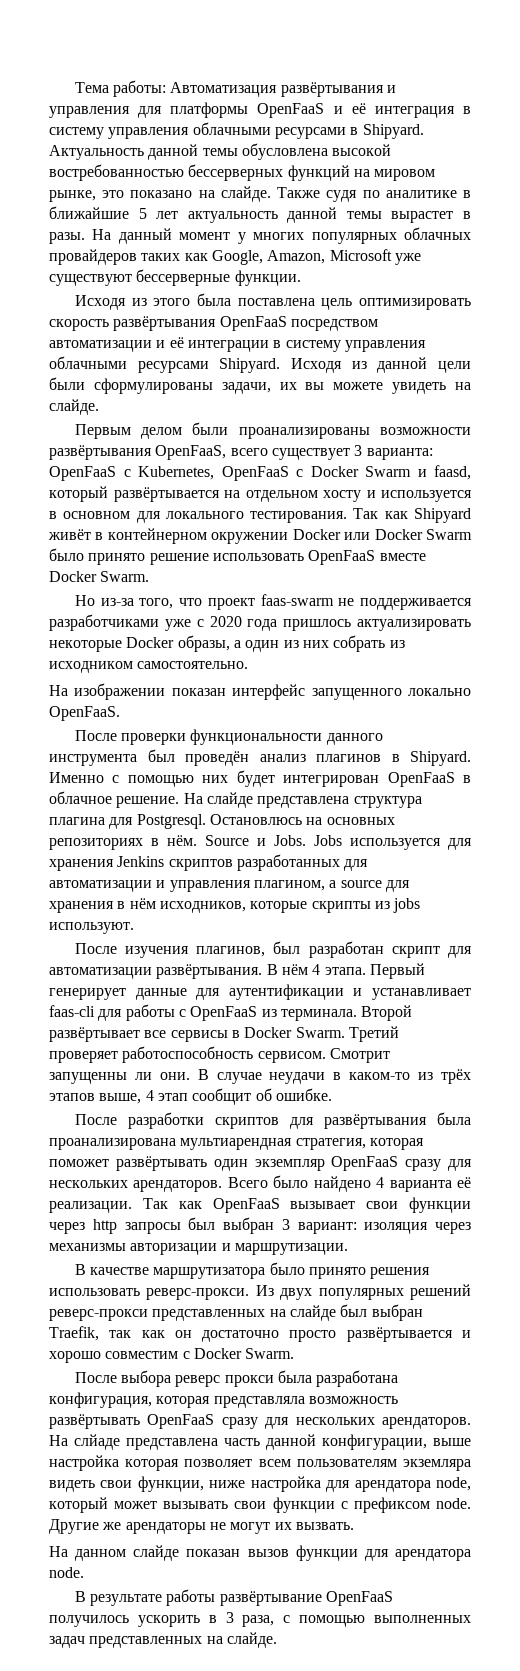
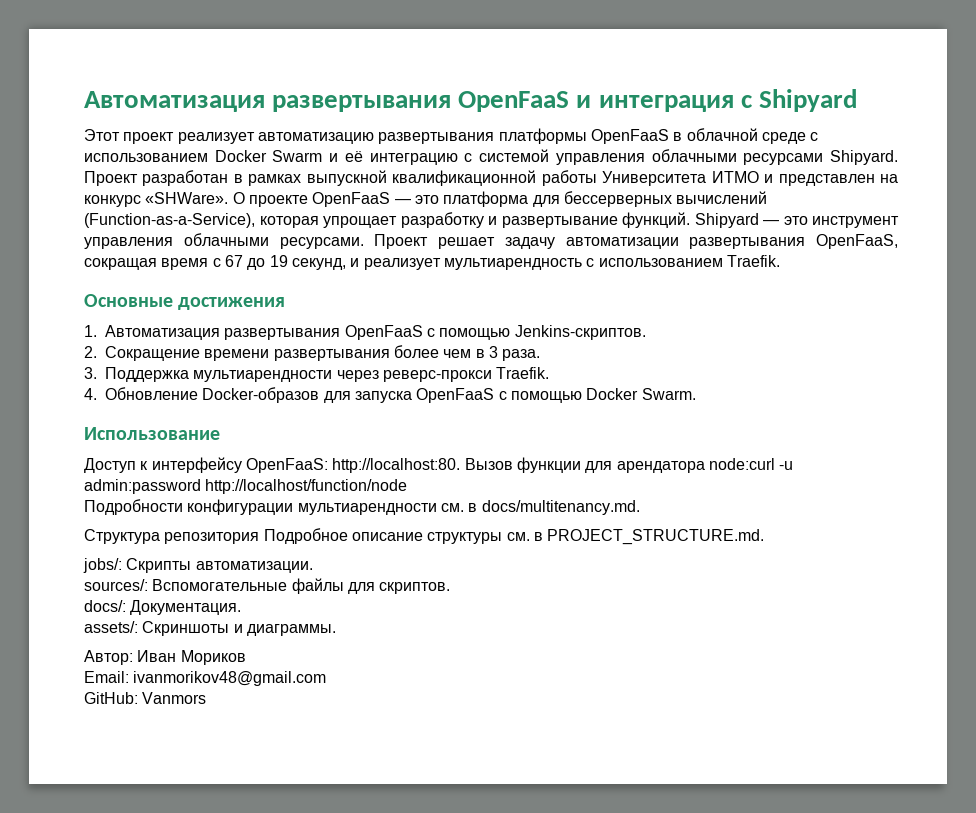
[74,80,397,97] [49,102,472,118] [49,122,424,139] [49,143,392,160] [49,164,436,181] [49,186,472,202] [49,206,471,223] [49,227,471,244] [49,249,421,265] [49,269,301,286] [74,293,471,310] [49,316,378,331] [49,337,426,352] [49,356,472,373] [49,377,471,394] [49,399,99,415] [74,422,471,439] [49,445,433,460] [49,465,471,481] [49,486,472,502] [49,508,471,523] [48,528,472,544] [49,548,426,565] [49,571,150,582] [74,594,472,610] [49,614,472,631] [49,635,405,652] [49,661,249,673] [49,683,472,700] [49,706,120,721] [74,729,383,745] [49,749,471,766] [49,770,471,787] [49,791,422,808] [49,814,395,829] [49,835,472,850] [49,854,369,871] [49,880,410,892] [49,898,421,913] [49,922,134,934] [74,941,472,958] [49,963,425,979] [49,984,472,1000] [49,1004,413,1021] [49,1026,399,1042] [49,1046,390,1063] [49,1069,472,1084] [49,1088,332,1105] [74,1112,472,1129] [49,1138,424,1150] [49,1156,472,1171] [49,1175,472,1192] [49,1197,471,1213] [49,1217,471,1234] [49,1243,348,1255] [74,1262,431,1279] [49,1284,472,1300] [49,1304,423,1321] [49,1326,471,1342] [49,1348,295,1363] [74,1370,399,1387] [49,1392,398,1408] [49,1414,472,1429] [49,1434,471,1450] [49,1455,472,1471] [49,1476,471,1492] [49,1497,472,1513] [49,1519,354,1534] [49,1545,471,1561] [49,1567,84,1578] [74,1589,394,1606] [49,1612,471,1627] [49,1632,277,1648] Тема работы: Автоматизация развёртывания и управления для платформы OpenFaaS и её интеграция в систему управления облачными ресурсами в Shipyard. Актуальность данной темы обусловлена высокой востребованностью бессерверных функций на мировом рынке, это показано на слайде. Также судя по аналитике в ближайшие 5 лет актуальность данной темы вырастет в разы. На данный момент у многих популярных облачных провайдеров таких как Google, Amazon, Microsoft уже существуют бессерверные функции. // Исходя из этого была поставлена цель оптимизировать скорость развёртывания OpenFaaS посредством автоматизации и её интеграции в систему управления облачными ресурсами Shipyard. Исходя из данной цели были сформулированы задачи, их вы можете увидеть на слайде. // Первым делом были проанализированы возможности развёртывания OpenFaaS, всего существует 3 варианта: OpenFaaS c Kubernetes, OpenFaaS с Docker Swarm и faasd, который развёртывается на отдельном хосту и используется в основном для локального тестирования. Так как Shipyard живёт в контейнерном окружении Docker или Docker Swarm было принято решение использовать OpenFaaS вместе Docker Swarm. // Но из-за того, что проект faas-swarm не поддерживается разработчиками уже с 2020 года пришлось актуализировать некоторые Docker образы, а один из них собрать из исходником самостоятельно. // На изображении показан интерфейс запущенного локально OpenFaaS. // После проверки функциональности данного инструмента был проведён анализ плагинов в Shipyard. Именно с помощью них будет интегрирован OpenFaaS в облачное решение. На слайде представлена структура плагина для Postgresql. Остановлюсь на основных репозиториях в нём. Source и Jobs. Jobs используется для хранения Jenkins скриптов разработанных для автоматизации и управления плагином, а source для хранения в нём исходников, которые скрипты из jobs используют. // После изучения плагинов, был разработан скрипт для автоматизации развёртывания. В нём 4 этапа. Первый генерирует данные для аутентификации и устанавливает faas-cli для работы с OpenFaaS из терминала. Второй развёртывает все сервисы в Docker Swarm. Третий проверяет работоспособность сервисом. Смотрит запущенны ли они. В случае неудачи в каком-то из трёх этапов выше, 4 этап сообщит об ошибке. // После разработки скриптов для развёртывания была проанализирована мультиарендная стратегия, которая поможет развёртывать один экземпляр OpenFaaS сразу для нескольких арендаторов. Всего было найдено 4 варианта её реализации. Так как OpenFaaS вызывает свои функции через http запросы был выбран 3 вариант: изоляция через механизмы авторизации и маршрутизации. // В качестве маршрутизатора было принято решения использовать реверс-прокси. Из двух популярных решений реверс-прокси представленных на слайде был выбран Traefik, так как он достаточно просто развёртывается и хорошо совместим с Docker Swarm. // После выбора реверс прокси была разработана конфигурация, которая представляла возможность развёртывать OpenFaaS сразу для нескольких арендаторов. На слйаде представлена часть данной конфигурации, выше настройка которая позволяет всем пользователям экземляра видеть свои функции, ниже настройка для арендатора node, который может вызывать свои функции с префиксом node. Другие же арендаторы не могут их вызвать. // На данном слайде показан вызов функции для арендатора node. // В результате работы развёртывание OpenFaaS получилось ускорить в 3 раза, с помощью выполненных задач представленных на слайде. -> [84,89,857,112] [84,128,819,144] [84,149,899,165] [84,170,899,186] [84,191,768,207] [84,212,899,228] [84,233,898,249] [84,255,780,270] [84,294,286,310] [84,325,646,340] [84,345,541,361] [84,367,550,382] [84,387,696,403] [84,427,220,440] [84,457,794,473] [84,479,408,494] [84,499,640,515] [84,528,765,545] [83,558,313,573] [84,578,451,594] [84,600,242,615] [84,621,336,636] [84,650,246,665] [84,671,327,686] [84,692,207,704] Автоматизация развертывания OpenFaaS и интеграция с Shipyard // Этот проект реализует автоматизацию развертывания платформы OpenFaaS в облачной среде с использованием Docker Swarm и её интеграцию с системой управления облачными ресурсами Shipyard. Проект разработан в рамках выпускной квалификационной работы Университета ИТМО и представлен на конкурс «SHWare». О проекте OpenFaaS — это платформа для бессерверных вычислений (Function-as-a-Service), которая упрощает разработку и развертывание функций. Shipyard — это инструмент управления облачными ресурсами. Проект решает задачу автоматизации развертывания OpenFaaS, сокращая время с 67 до 19 секунд, и реализует мультиарендность с использованием Traefik. // Основные достижения // 1. Автоматизация развертывания OpenFaaS с помощью Jenkins-скриптов. // 2. Сокращение времени развертывания более чем в 3 раза. // 3. Поддержка мультиарендности через реверс-прокси Traefik. // 4. Обновление Docker-образов для запуска OpenFaaS с помощью Docker Swarm. // Использование // Доступ к интерфейсу OpenFaaS: http://localhost:80. Вызов функции для арендатора node:curl -u admin:password http://localhost/function/node // Подробности конфигурации мультиарендности см. в docs/multitenancy.md. // Структура репозитория Подробное описание структуры см. в PROJECT_STRUCTURE.md. // jobs/: Скрипты автоматизации. // sources/: Вспомогательные файлы для скриптов. // docs/: Документация. // assets/: Скриншоты и диаграммы. // Автор: Иван Мориков // Email: ivanmorikov48@gmail.com // GitHub: Vanmors

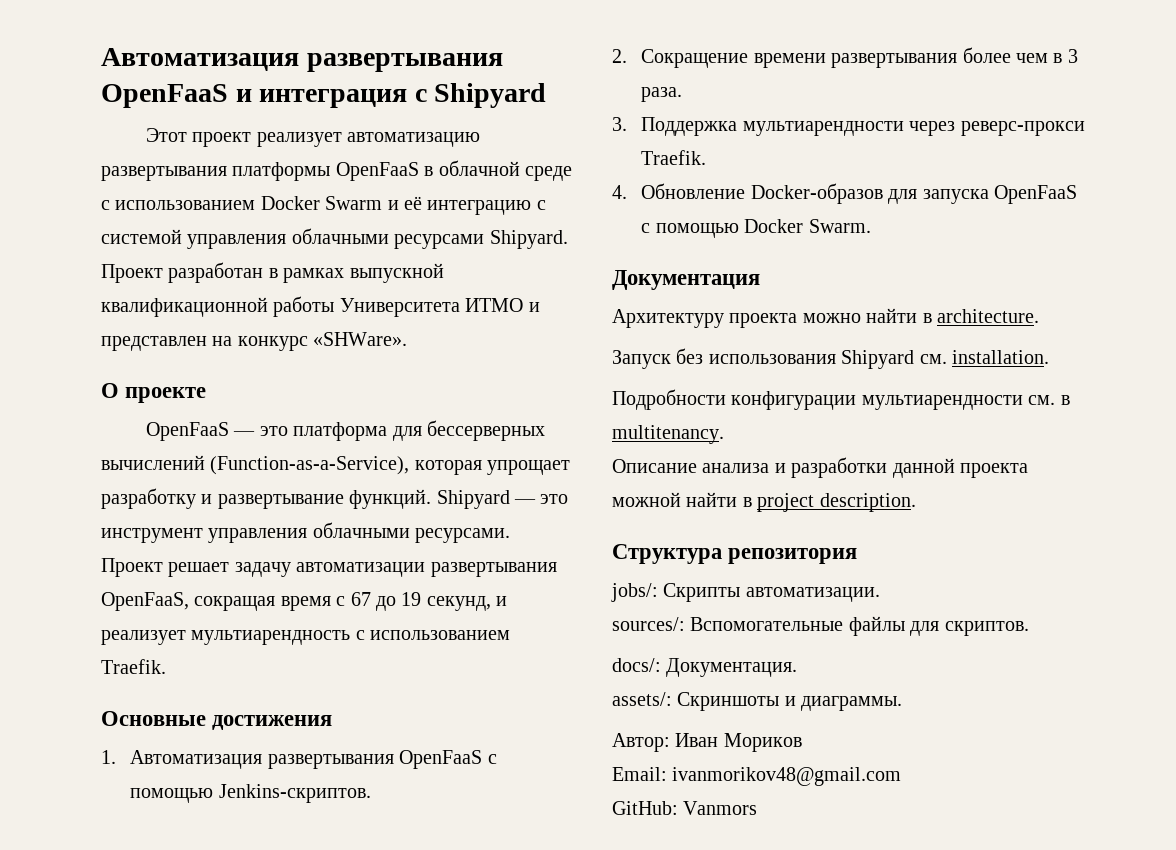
(229, 198) none -> (408, 339) //
(308, 201) none -> (207, 395) //
[84,427,220,440] [84,457,794,473] [84,479,408,494] Использование // Доступ к интерфейсу OpenFaaS: http://localhost:80. Вызов функции для арендатора node:curl -u admin:password http://localhost/function/node -> [612,270,760,290] [612,308,1039,328] [612,348,1049,369] Документация // Архитектуру проекта можно найти в architecture. // Запуск без использования Shipyard см. installation.
[481,500,640,515] [84,528,765,545] docs/multitenancy.md. // Структура репозитория Подробное описание структуры см. в PROJECT_STRUCTURE.md. -> [612,425,724,444] [612,457,1028,478] [612,492,916,512] [612,544,858,564] multitenancy. // Описание анализа и разработки данной проекта можной найти в project description. // Структура репозитория

